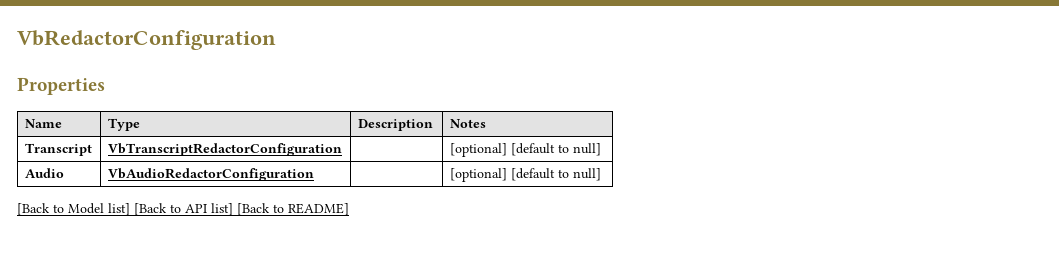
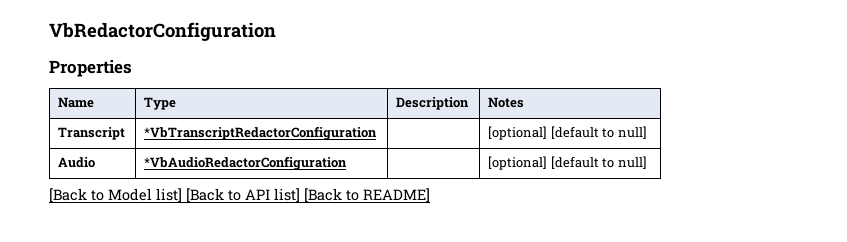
[107,143,342,156] VbTranscriptRedactorConfiguration -> [144,126,378,140] *VbTranscriptRedactorConfiguration
[107,168,314,181] VbAudioRedactorConfiguration -> [144,156,348,170] *VbAudioRedactorConfiguration

